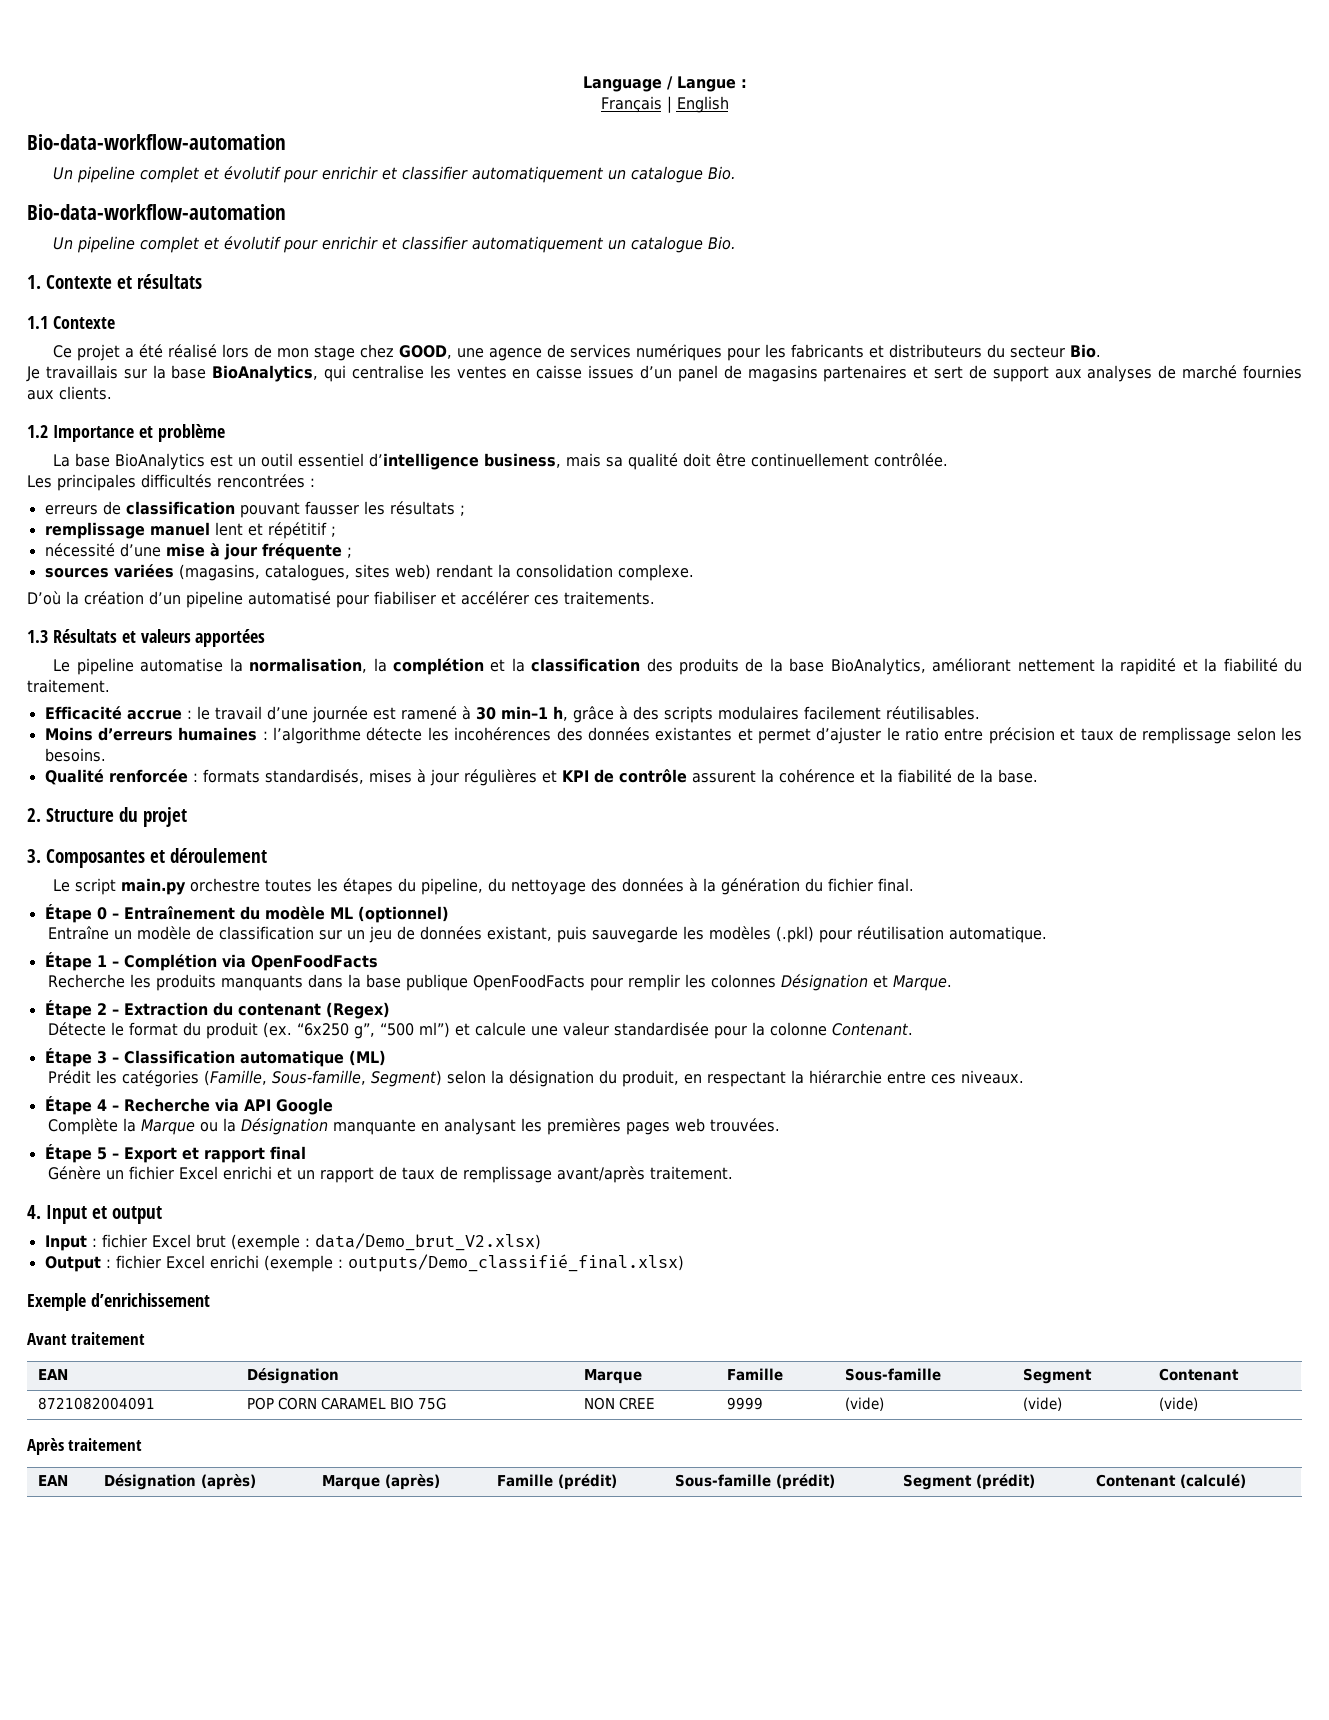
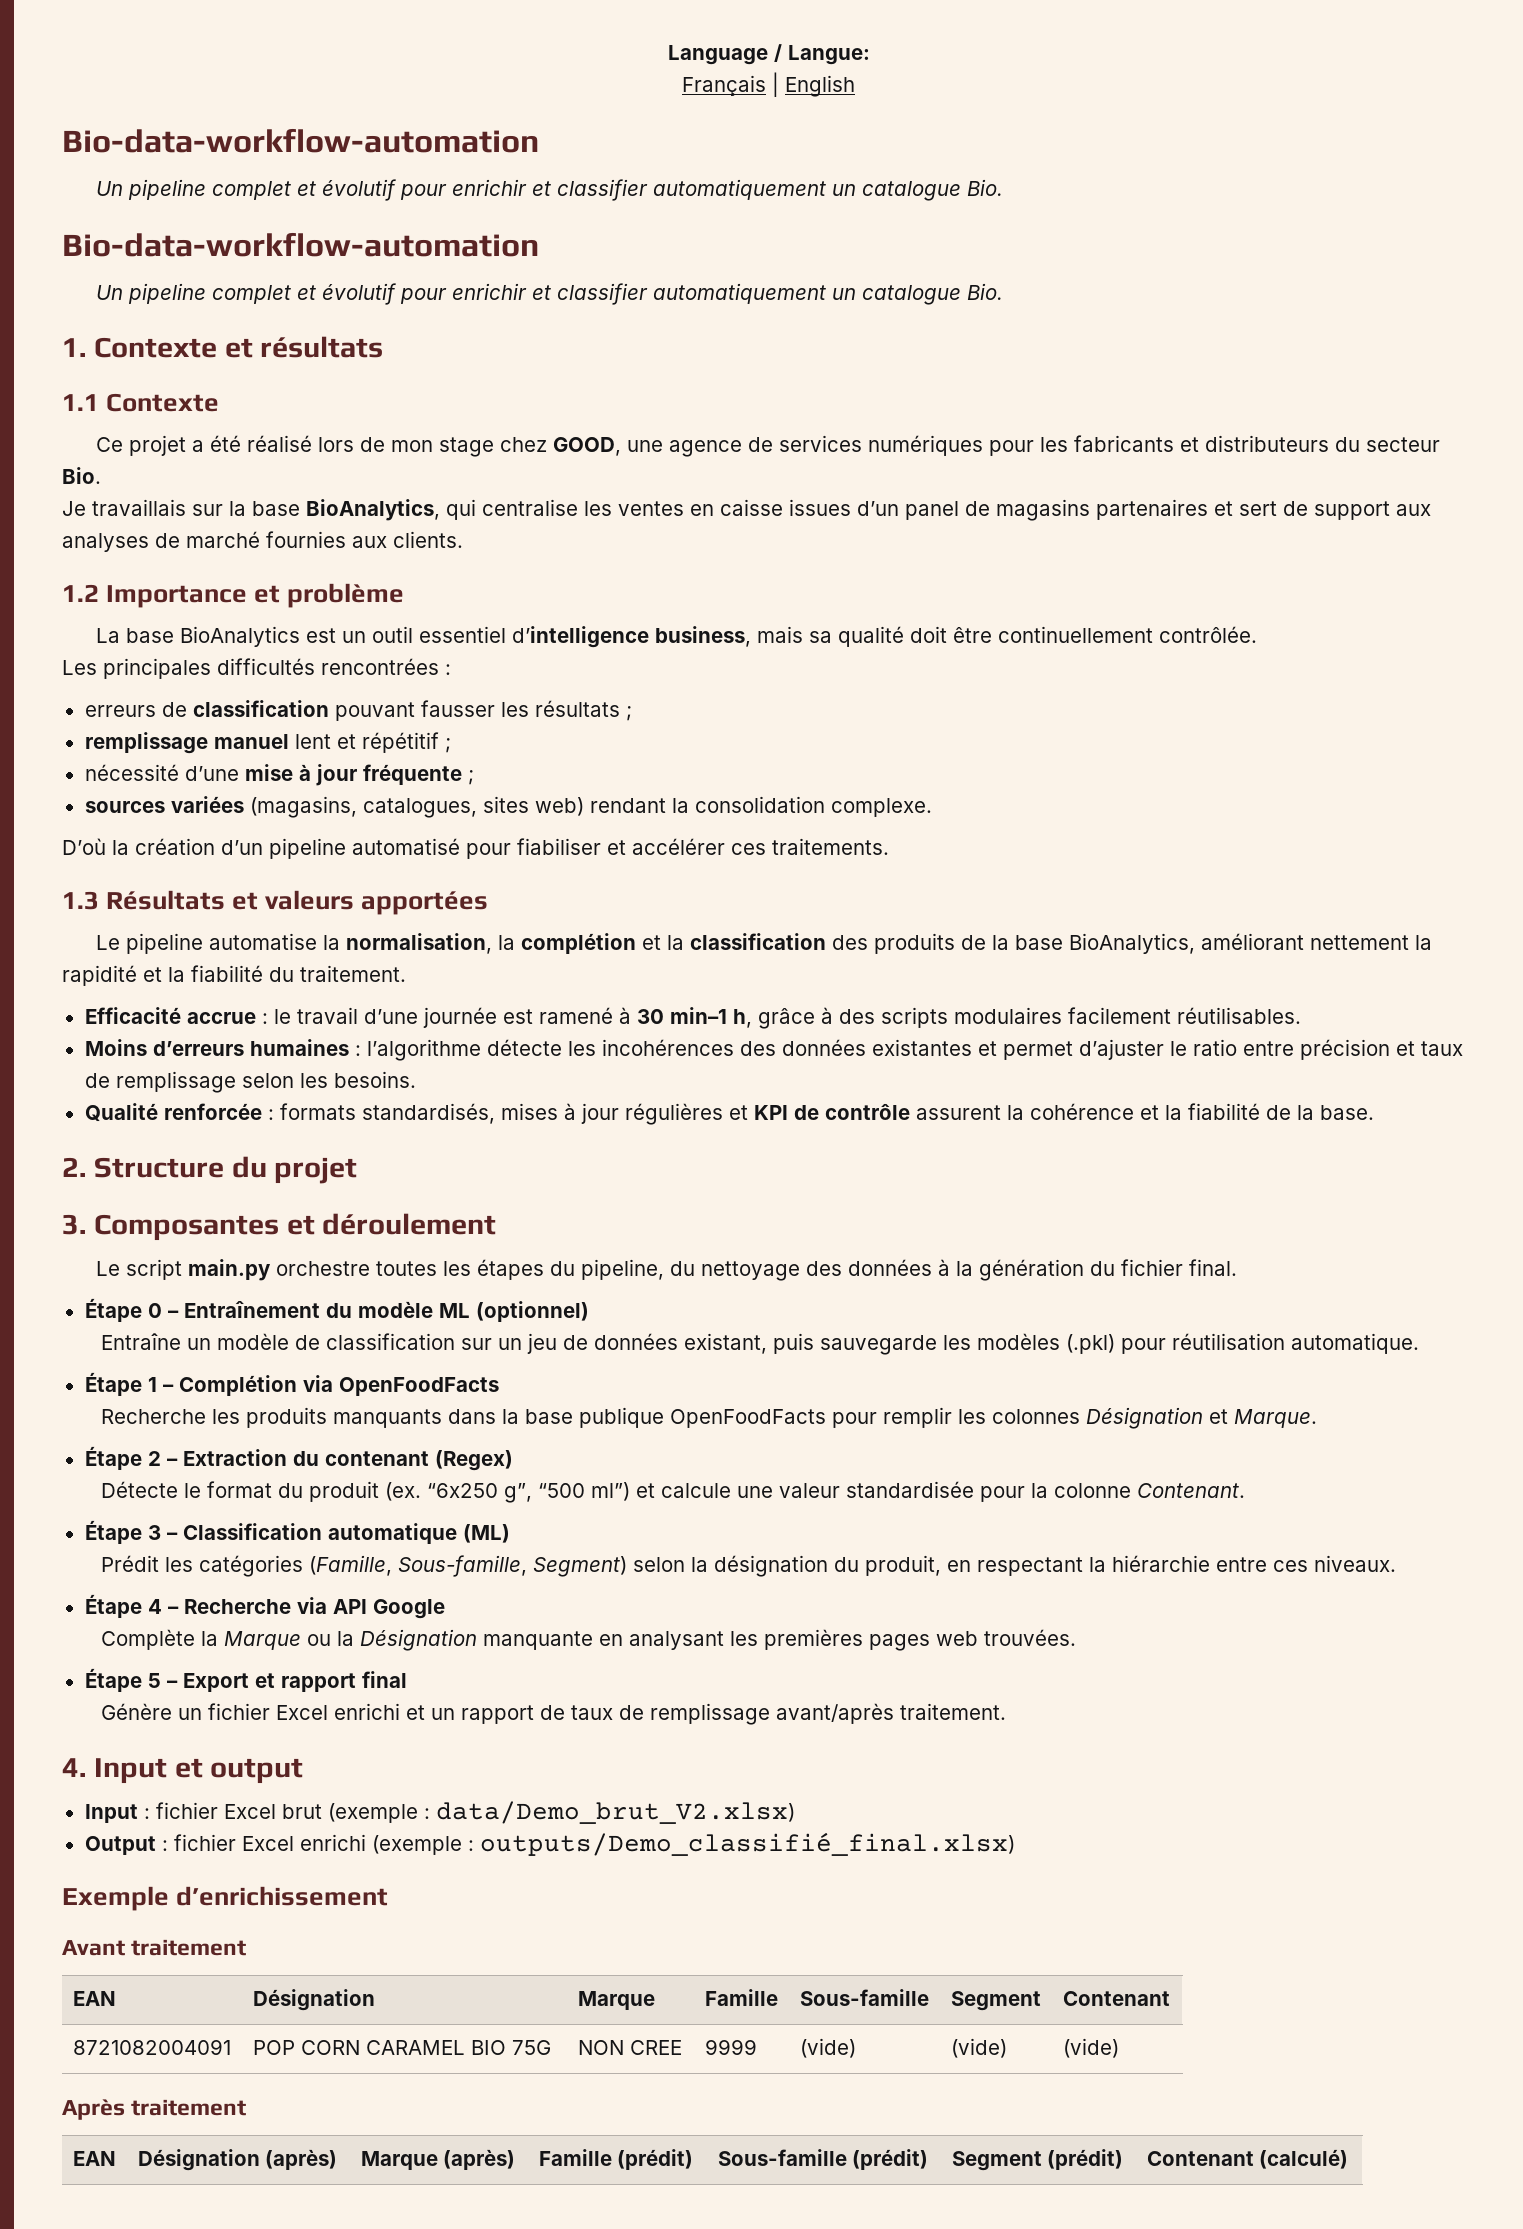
[676,76,747,92] Langue : -> [787,45,870,65] Langue:

